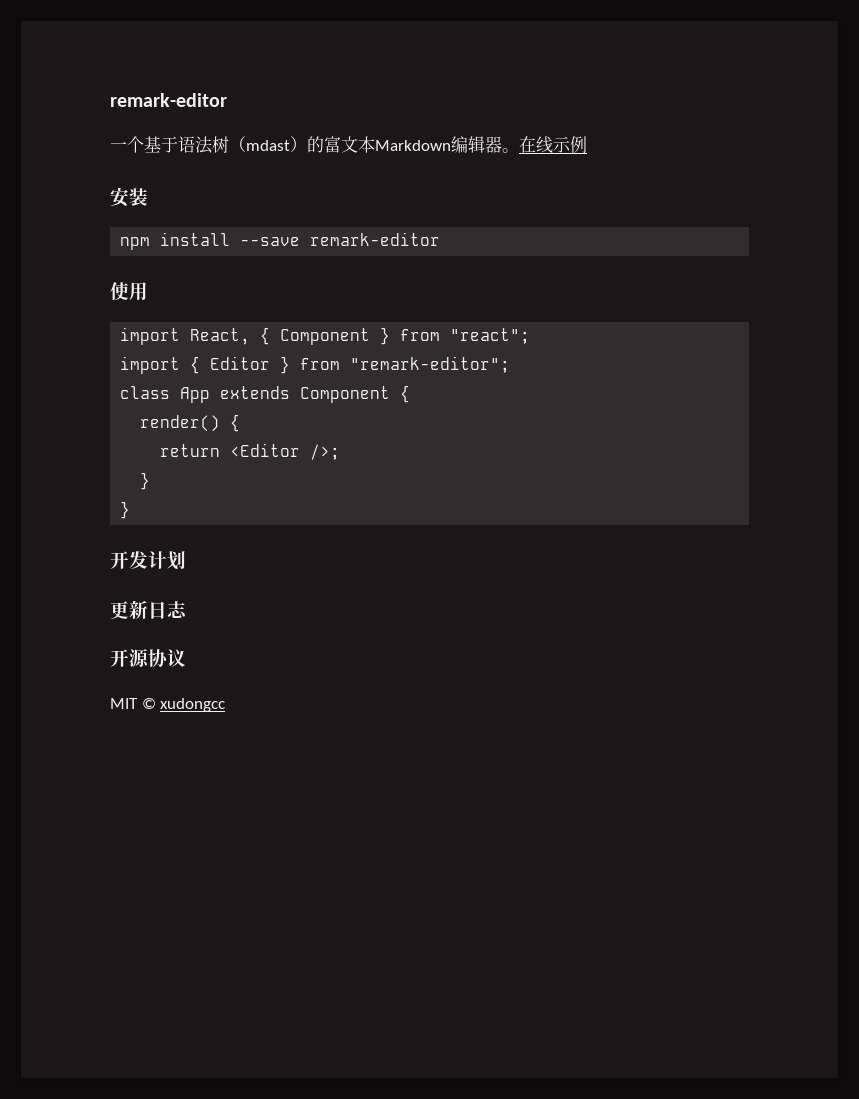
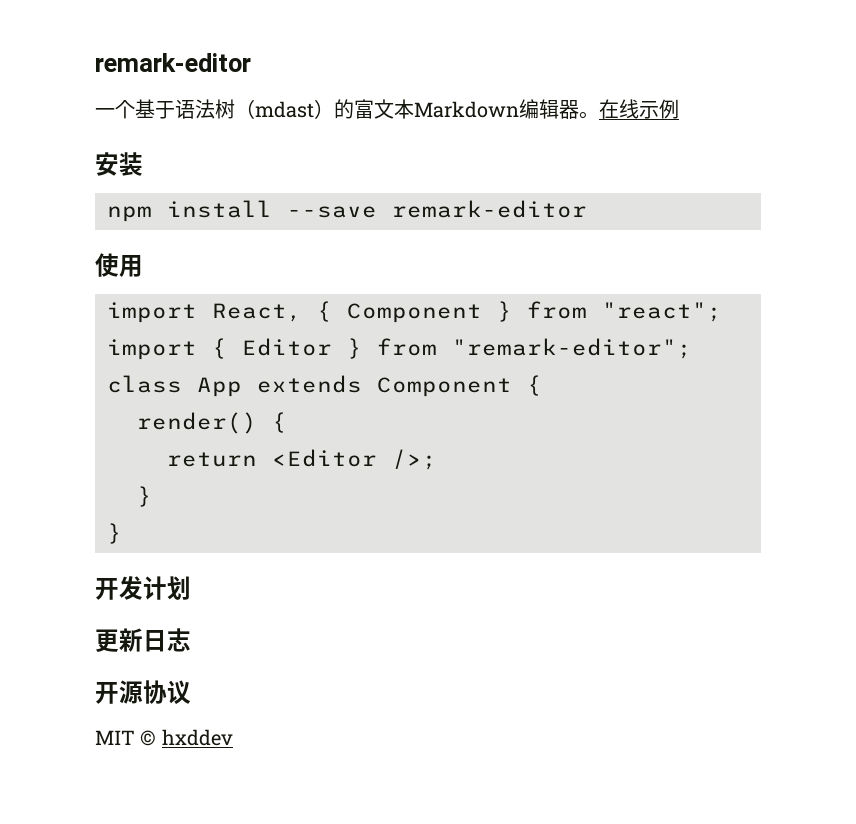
[160,698,226,712] xudongcc -> [161,729,233,746] hxddev

